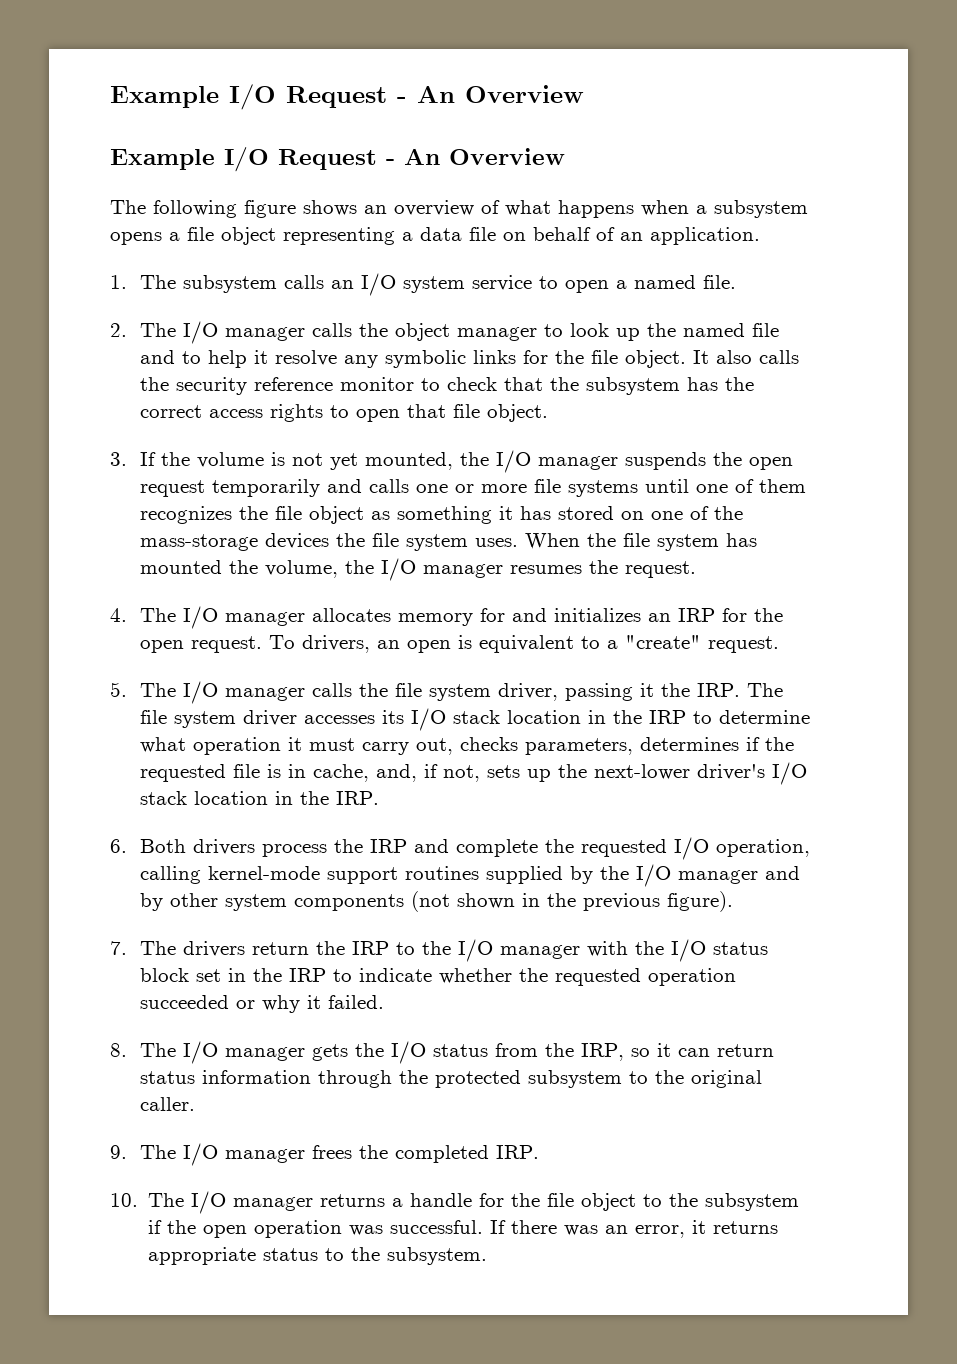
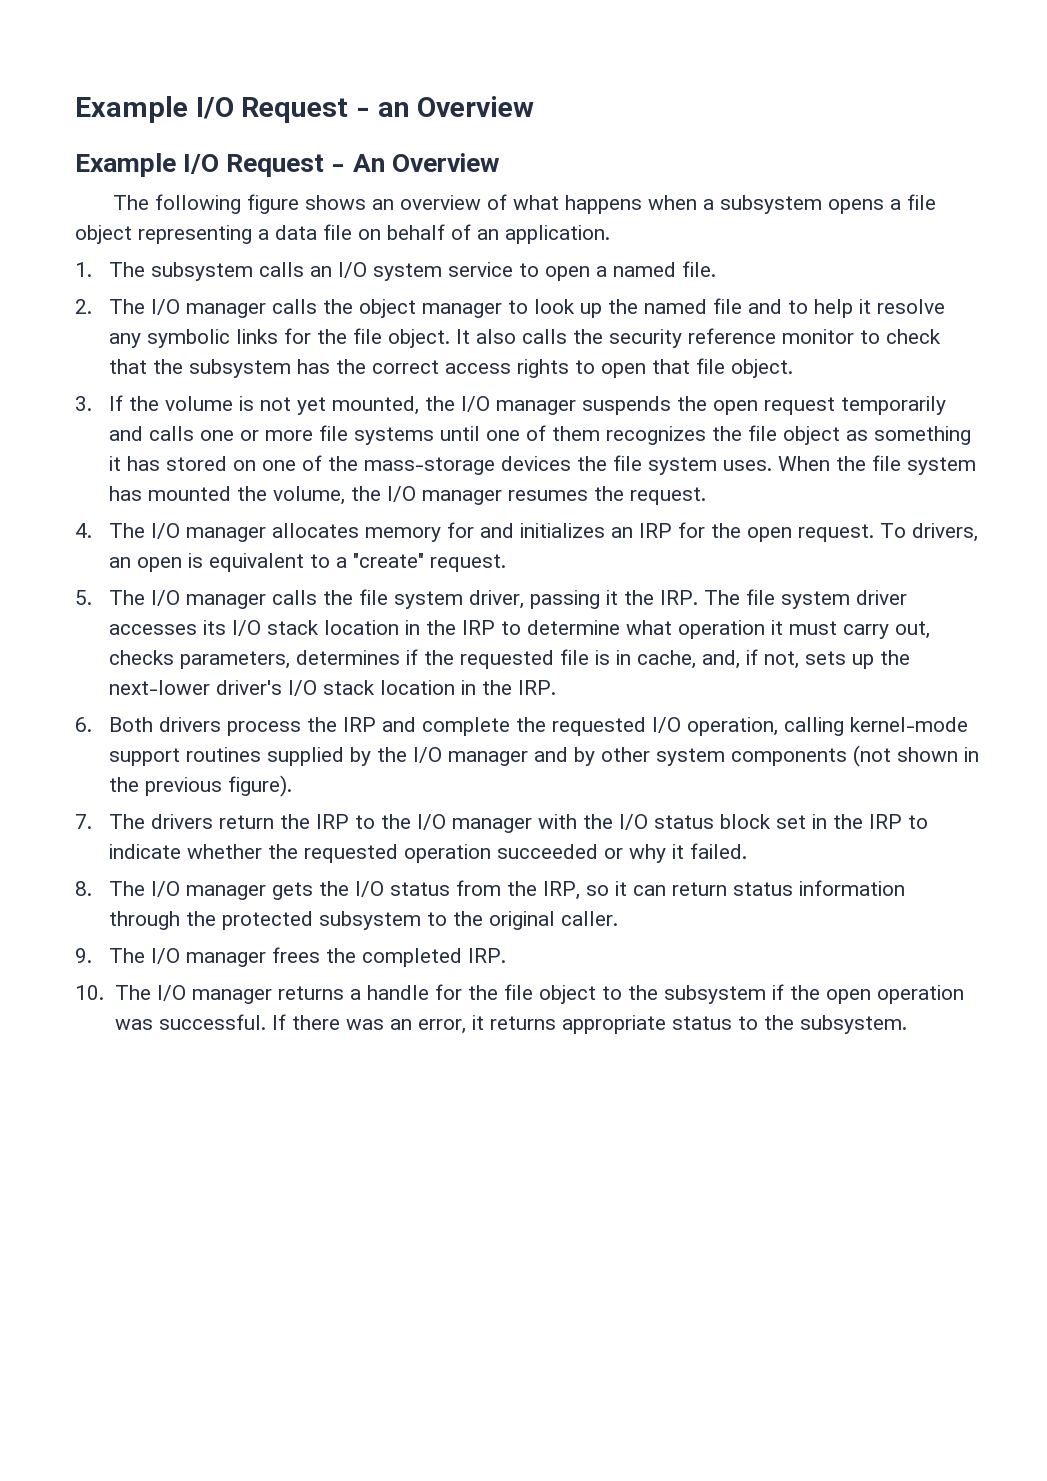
[110,84,455,110] Example I/O Request - An -> [75,96,410,123] Example I/O Request - an

